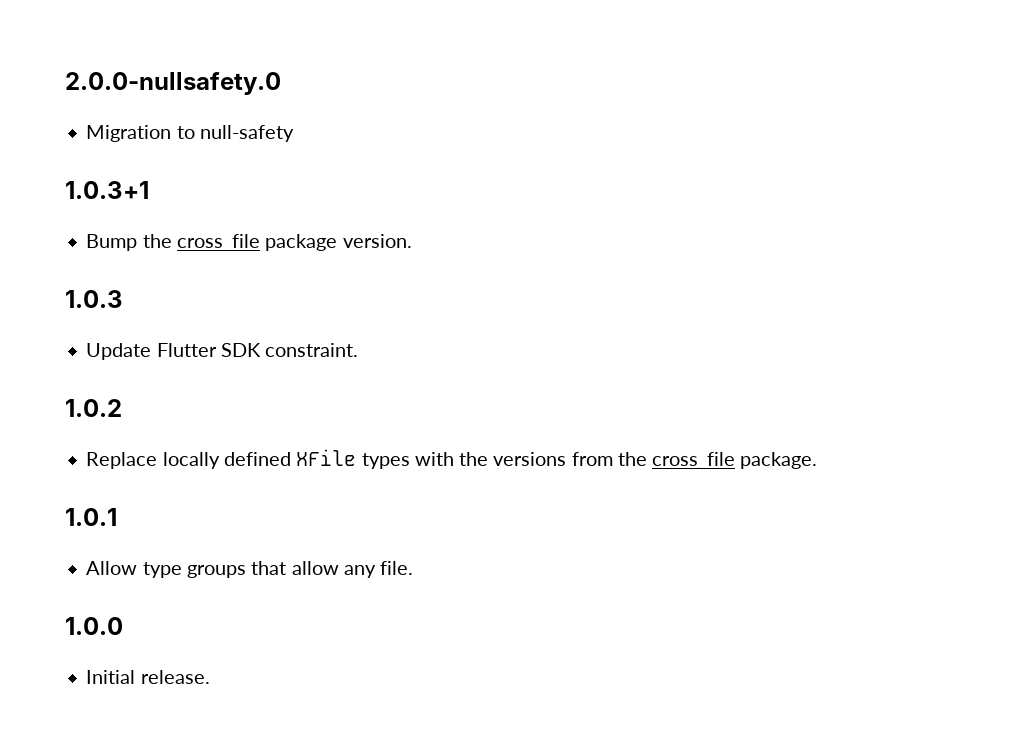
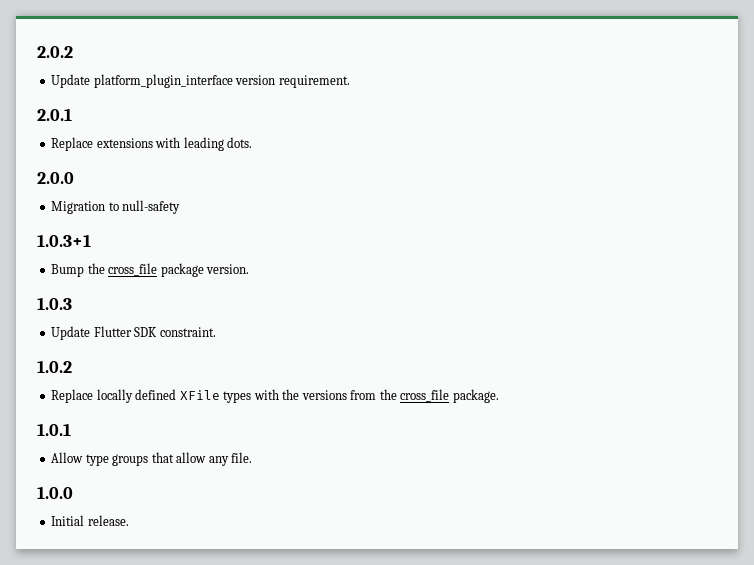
[65,72,281,95] 2.0.0-nullsafety.0 -> [37,46,73,58] [51,74,350,88] [37,108,72,121] [51,137,253,151] [37,172,74,184] 2.0.2 // Update platform_plugin_interface version requirement. // 2.0.1 // Replace extensions with leading dots. // 2.0.0

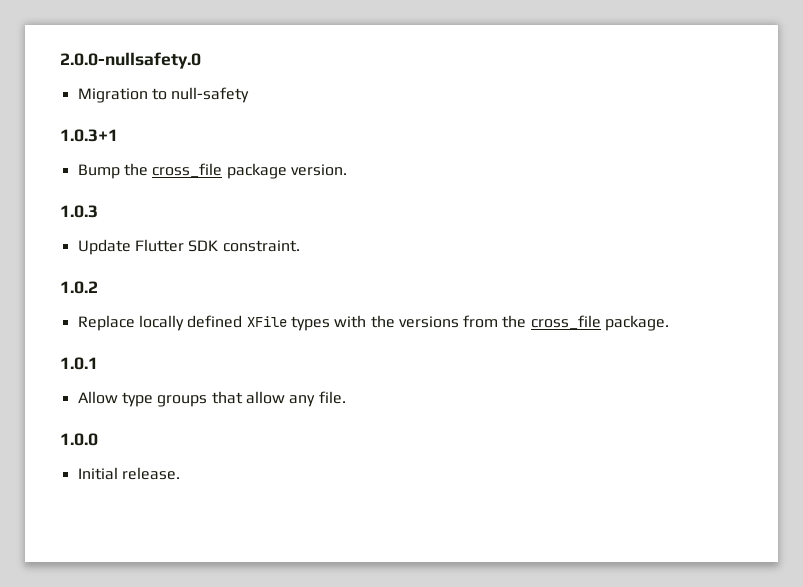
[37,46,73,58] [51,74,350,88] [37,108,72,121] [51,137,253,151] [37,172,74,184] 2.0.2 // Update platform_plugin_interface version requirement. // 2.0.1 // Replace extensions with leading dots. // 2.0.0 -> [60,52,201,69] 2.0.0-nullsafety.0

